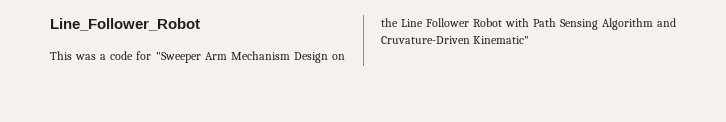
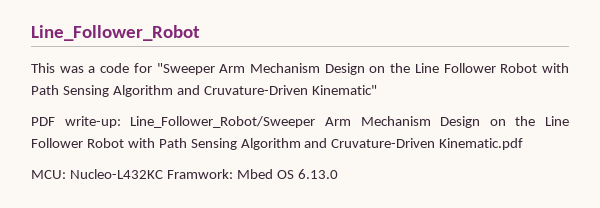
(530, 40) none -> [31,116,569,128] [31,138,524,150] [31,169,338,179] // PDF write-up: Line_Follower_Robot/Sweeper Arm Mechanism Design on the Line Follower Robot with Path Sensing Algorithm and Cruvature-Driven Kinematic.pdf // MCU: Nucleo-L432KC Framwork: Mbed OS 6.13.0

